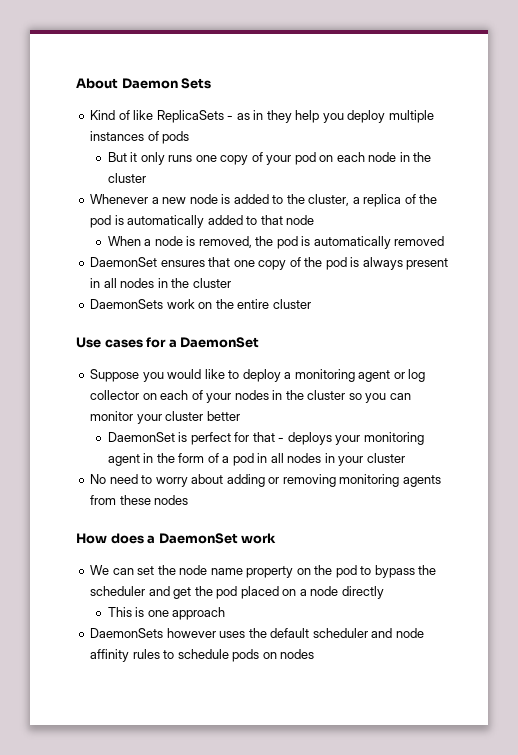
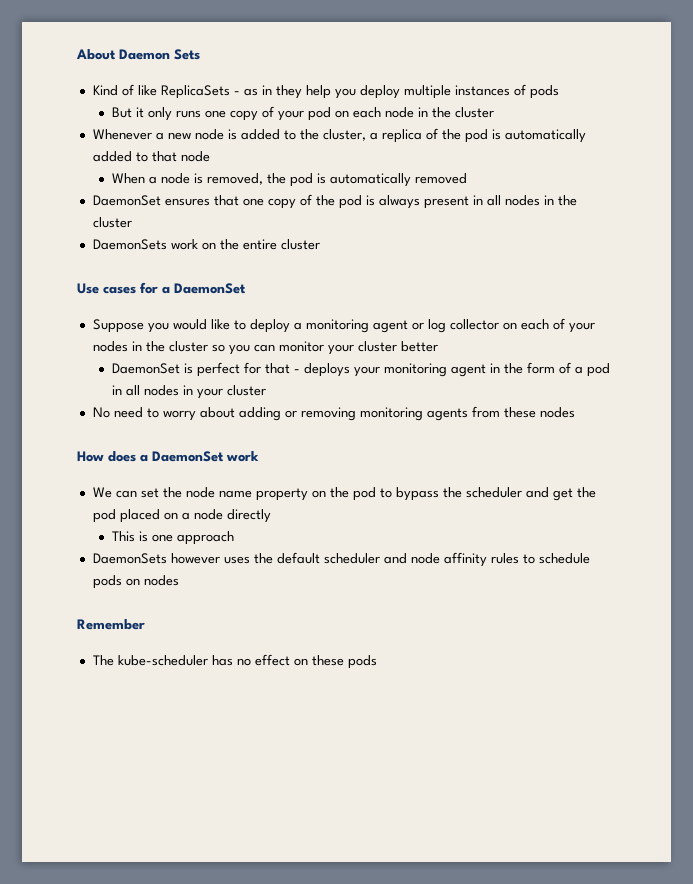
(315, 654) none -> [77,619,145,630] [92,654,377,669] // Remember // The kube-scheduler has no effect on these pods

